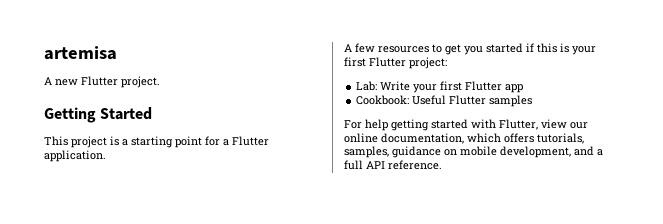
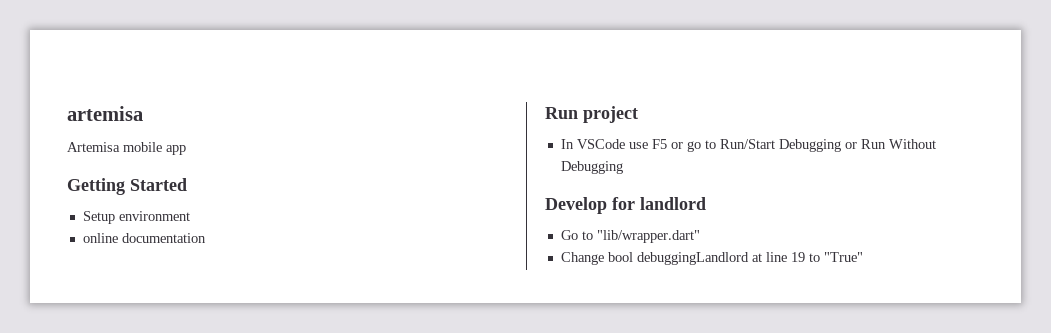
[44,76,160,88] [44,107,153,123] [44,136,269,148] [44,150,106,162] [344,43,596,55] [344,57,447,69] [356,81,524,93] [356,95,533,107] [344,119,588,131] [344,133,584,144] [344,146,603,158] [344,160,442,170] A new Flutter project. // Getting Started // This project is a starting point for a Flutter application. // A few resources to get you started if this is your first Flutter project: // Lab: Write your first Flutter app // Cookbook: Useful Flutter samples // For help getting started with Flutter, view our online documentation, which offers tutorials, samples, guidance on mobile development, and a full API reference. -> [67,142,186,155] [67,178,187,195] [82,211,190,224] [82,233,206,243] [545,106,638,123] [560,139,936,152] [560,161,623,174] [545,197,706,214] [560,230,700,243] [560,252,863,265] Artemisa mobile app // Getting Started // Setup environment // online documentation // Run project // In VSCode use F5 or go to Run/Start Debugging or Run Without Debugging // Develop for landlord // Go to "lib/wrapper.dart" // Change bool debuggingLandlord at line 19 to "True"

